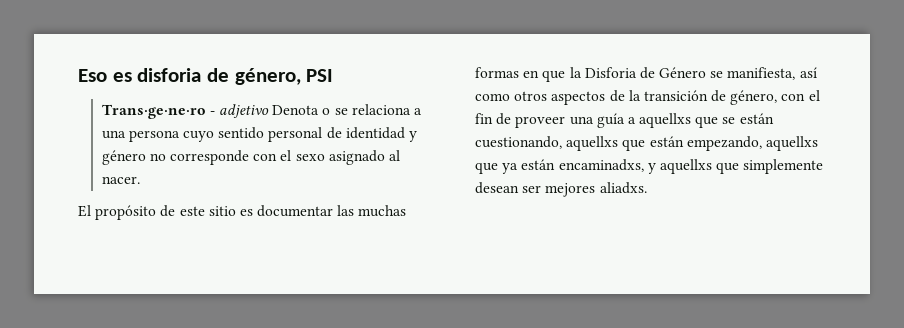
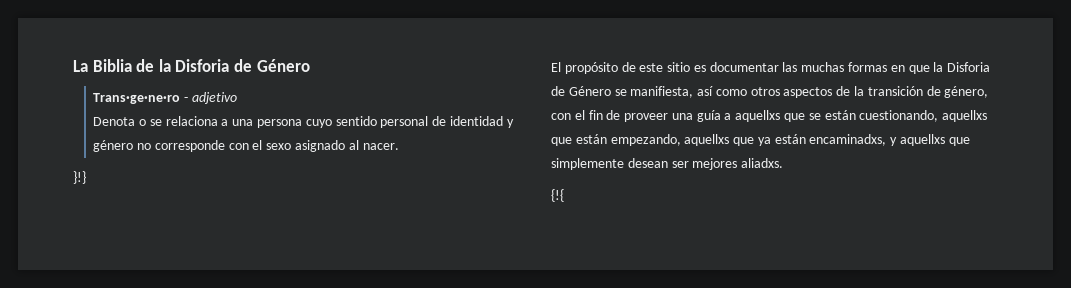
[78,68,334,85] Eso es disforia de género, PSI -> [73,59,310,72] La Biblia de la Disforia de Género
(270, 111) none -> (237, 98) //
(140, 180) none -> [73,171,86,184] // }!}
(647, 188) none -> [551,189,564,202] // {!{

